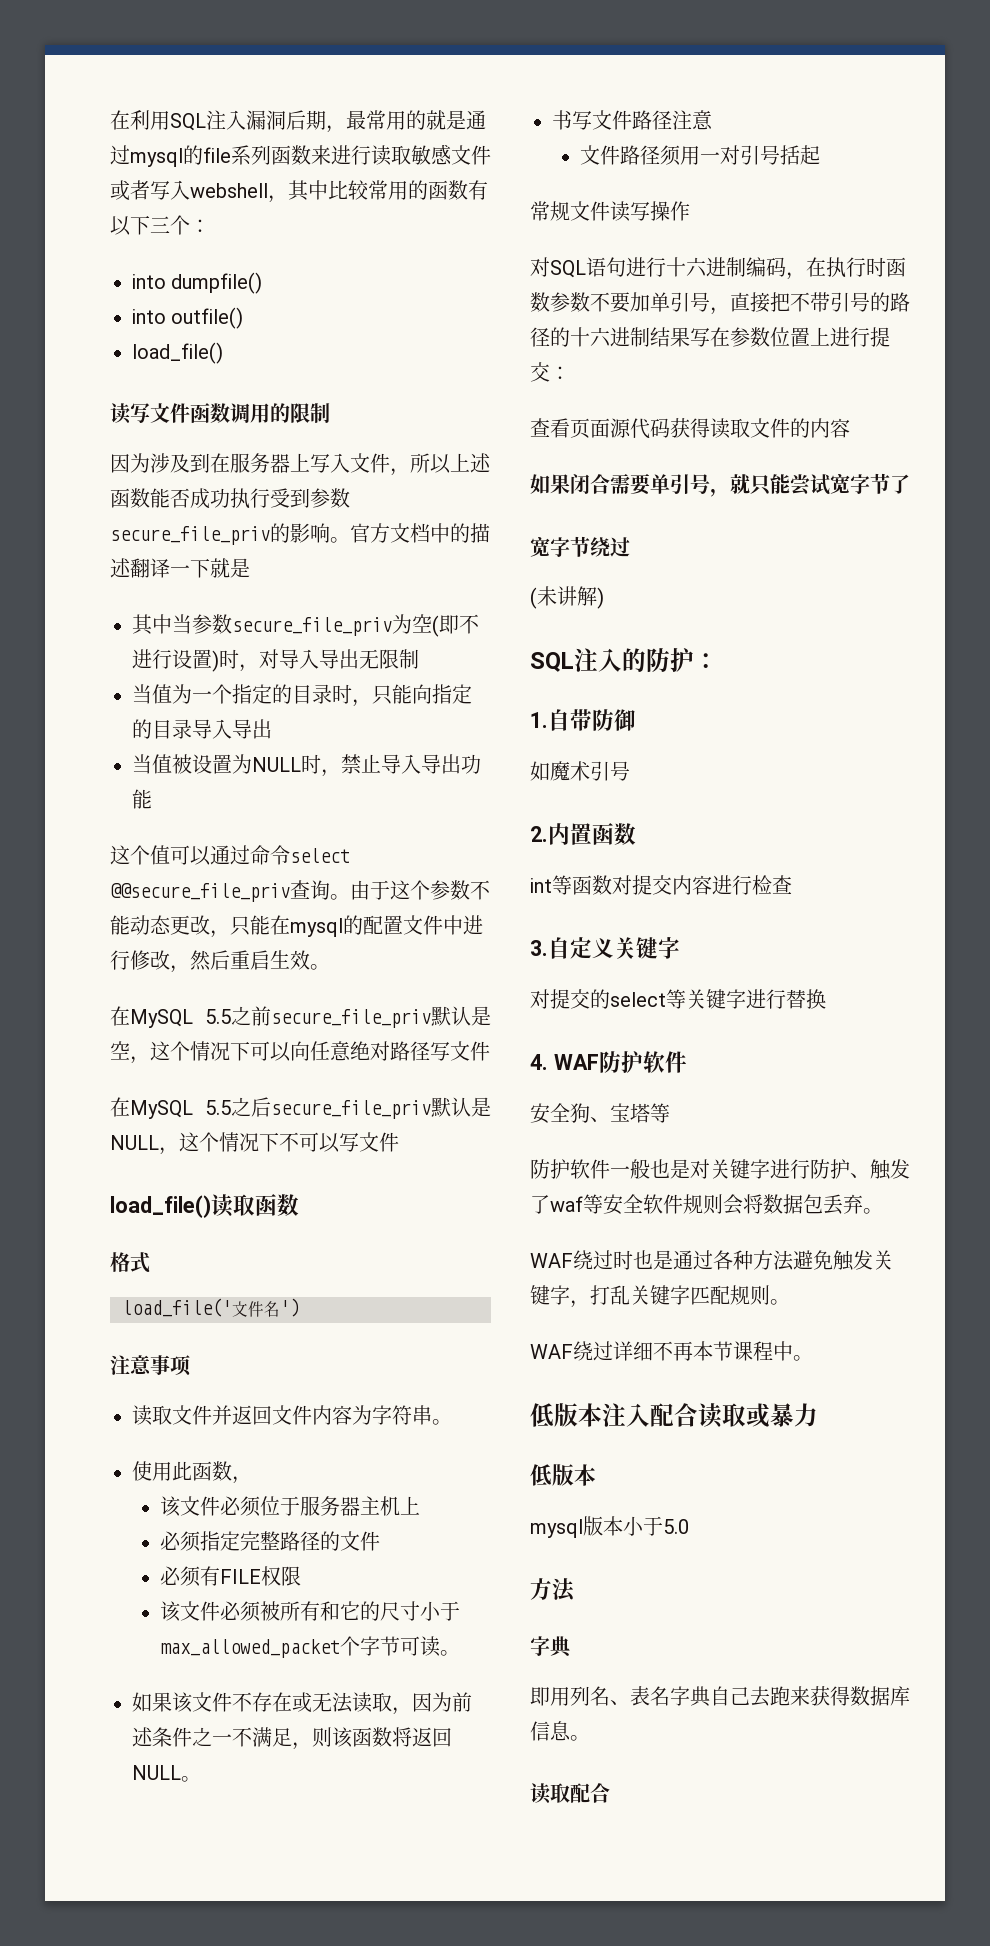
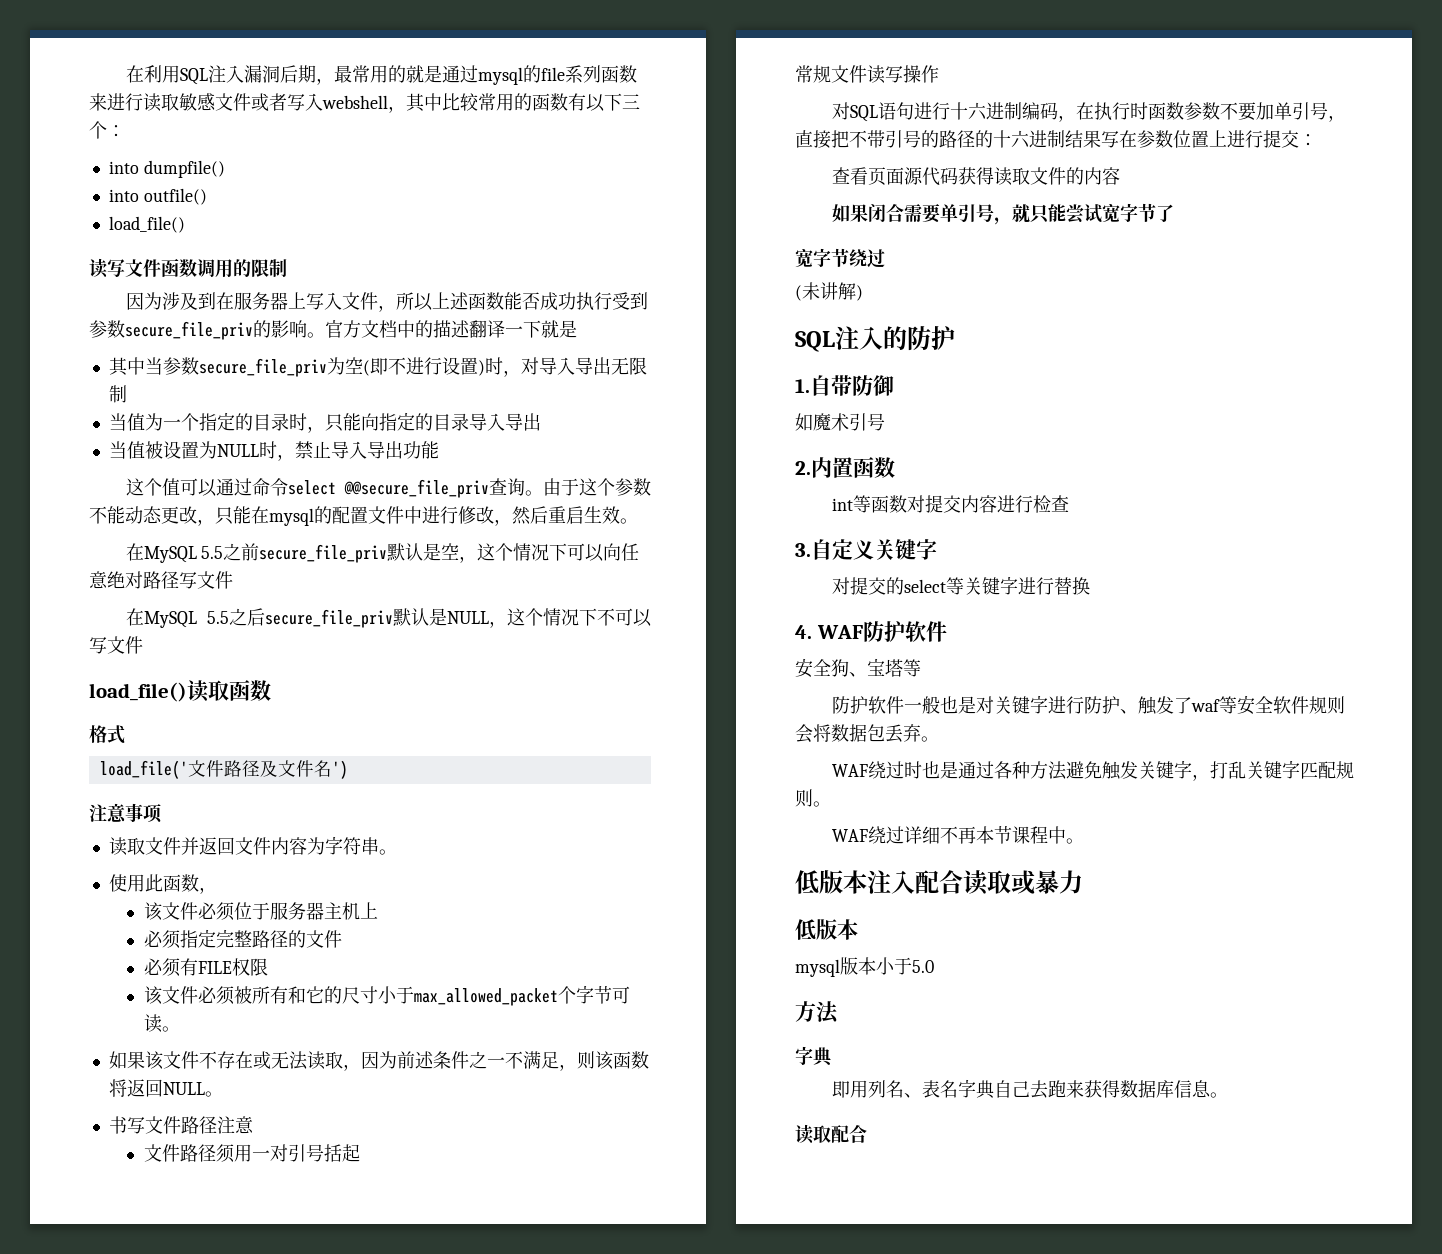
(264, 1309) none -> [223,760,314,777] 路径及文件
[694,653,718,669] ： -> (955, 338) none

